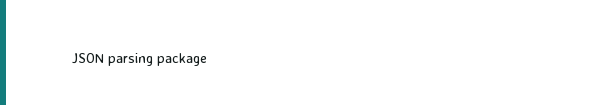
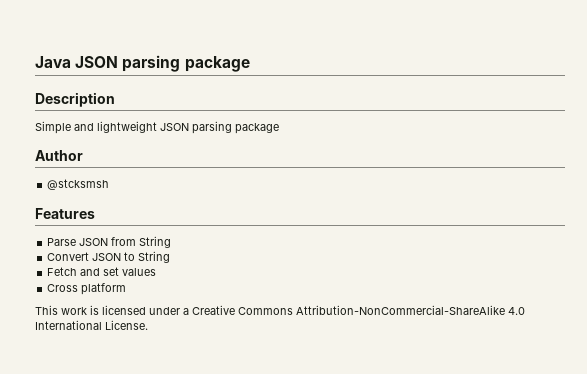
[72,53,207,66] JSON parsing package -> [35,55,250,72] [35,92,115,107] [35,121,279,134] [35,150,83,161] [47,179,110,190] [35,208,95,219] [47,236,172,248] [47,251,171,263] [47,267,157,276] [47,283,127,295] [35,305,525,315] [35,320,148,330] Java JSON parsing package // Description // Simple and lightweight JSON parsing package // Author // @stcksmsh // Features // Parse JSON from String // Convert JSON to String // Fetch and set values // Cross platform // This work is licensed under a Creative Commons Attribution-NonCommercial-ShareAlike 4.0 International License.

